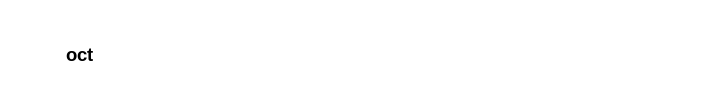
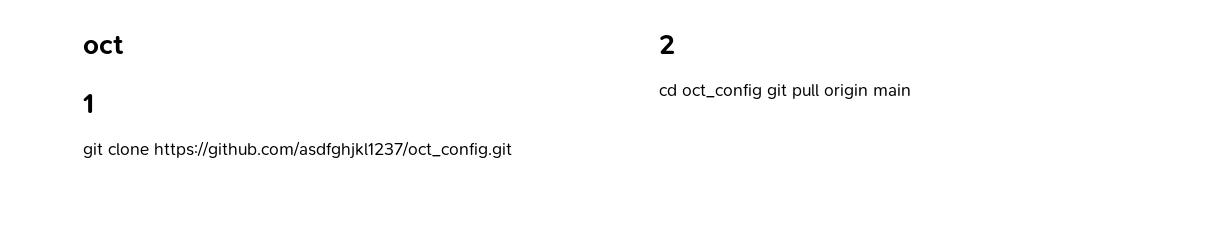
(93, 54) none -> [82,94,94,113] [83,141,512,159] [659,35,675,54] [659,83,911,99] // 1 // git clone https://github.com/asdfghjkl1237/oct_config.git // 2 // cd oct_config git pull origin main

